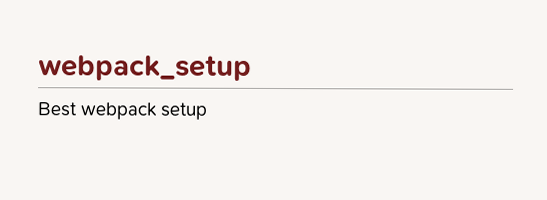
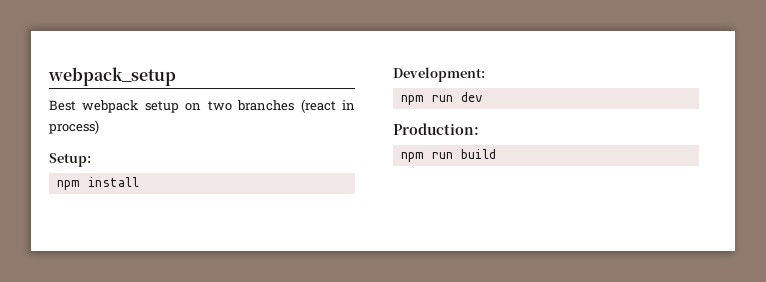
(208, 111) none -> [185,99,355,113] [49,120,99,134] [49,153,91,167] [56,177,139,190] [393,67,485,82] [400,92,483,105] [393,123,479,135] [400,149,496,162] on two branches (react in process) // Setup: // npm install // Development: // npm run dev // Production: // npm run build

